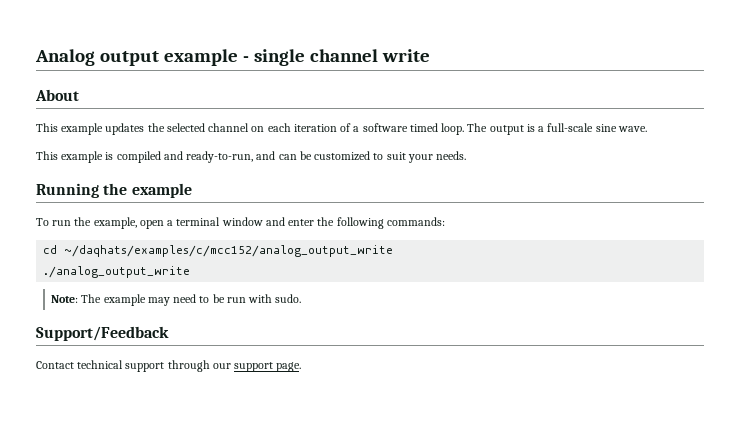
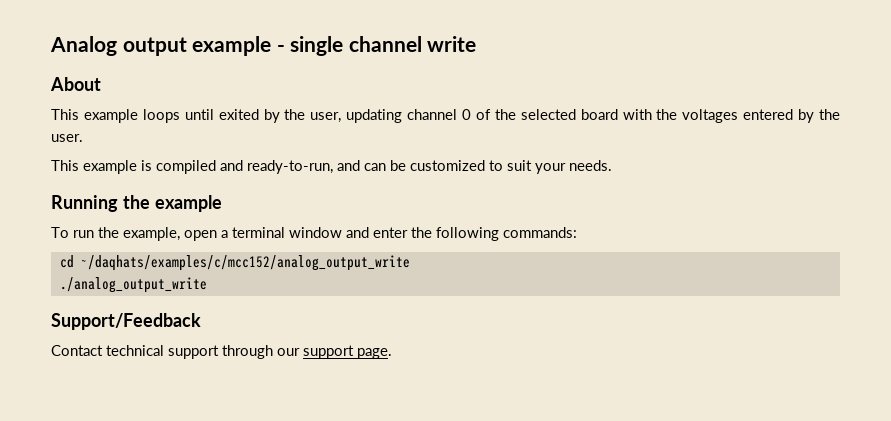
[105,123,647,135] updates the selected channel on each iteration of a software timed loop. The output is a full-scale sine wave. -> [142,109,840,123] [51,134,83,142] loops until exited by the user, updating channel 0 of the selected board with the voltages entered by the user.
[51,294,302,306] // Note: The example may need to be run with sudo. -> (207, 285) none

